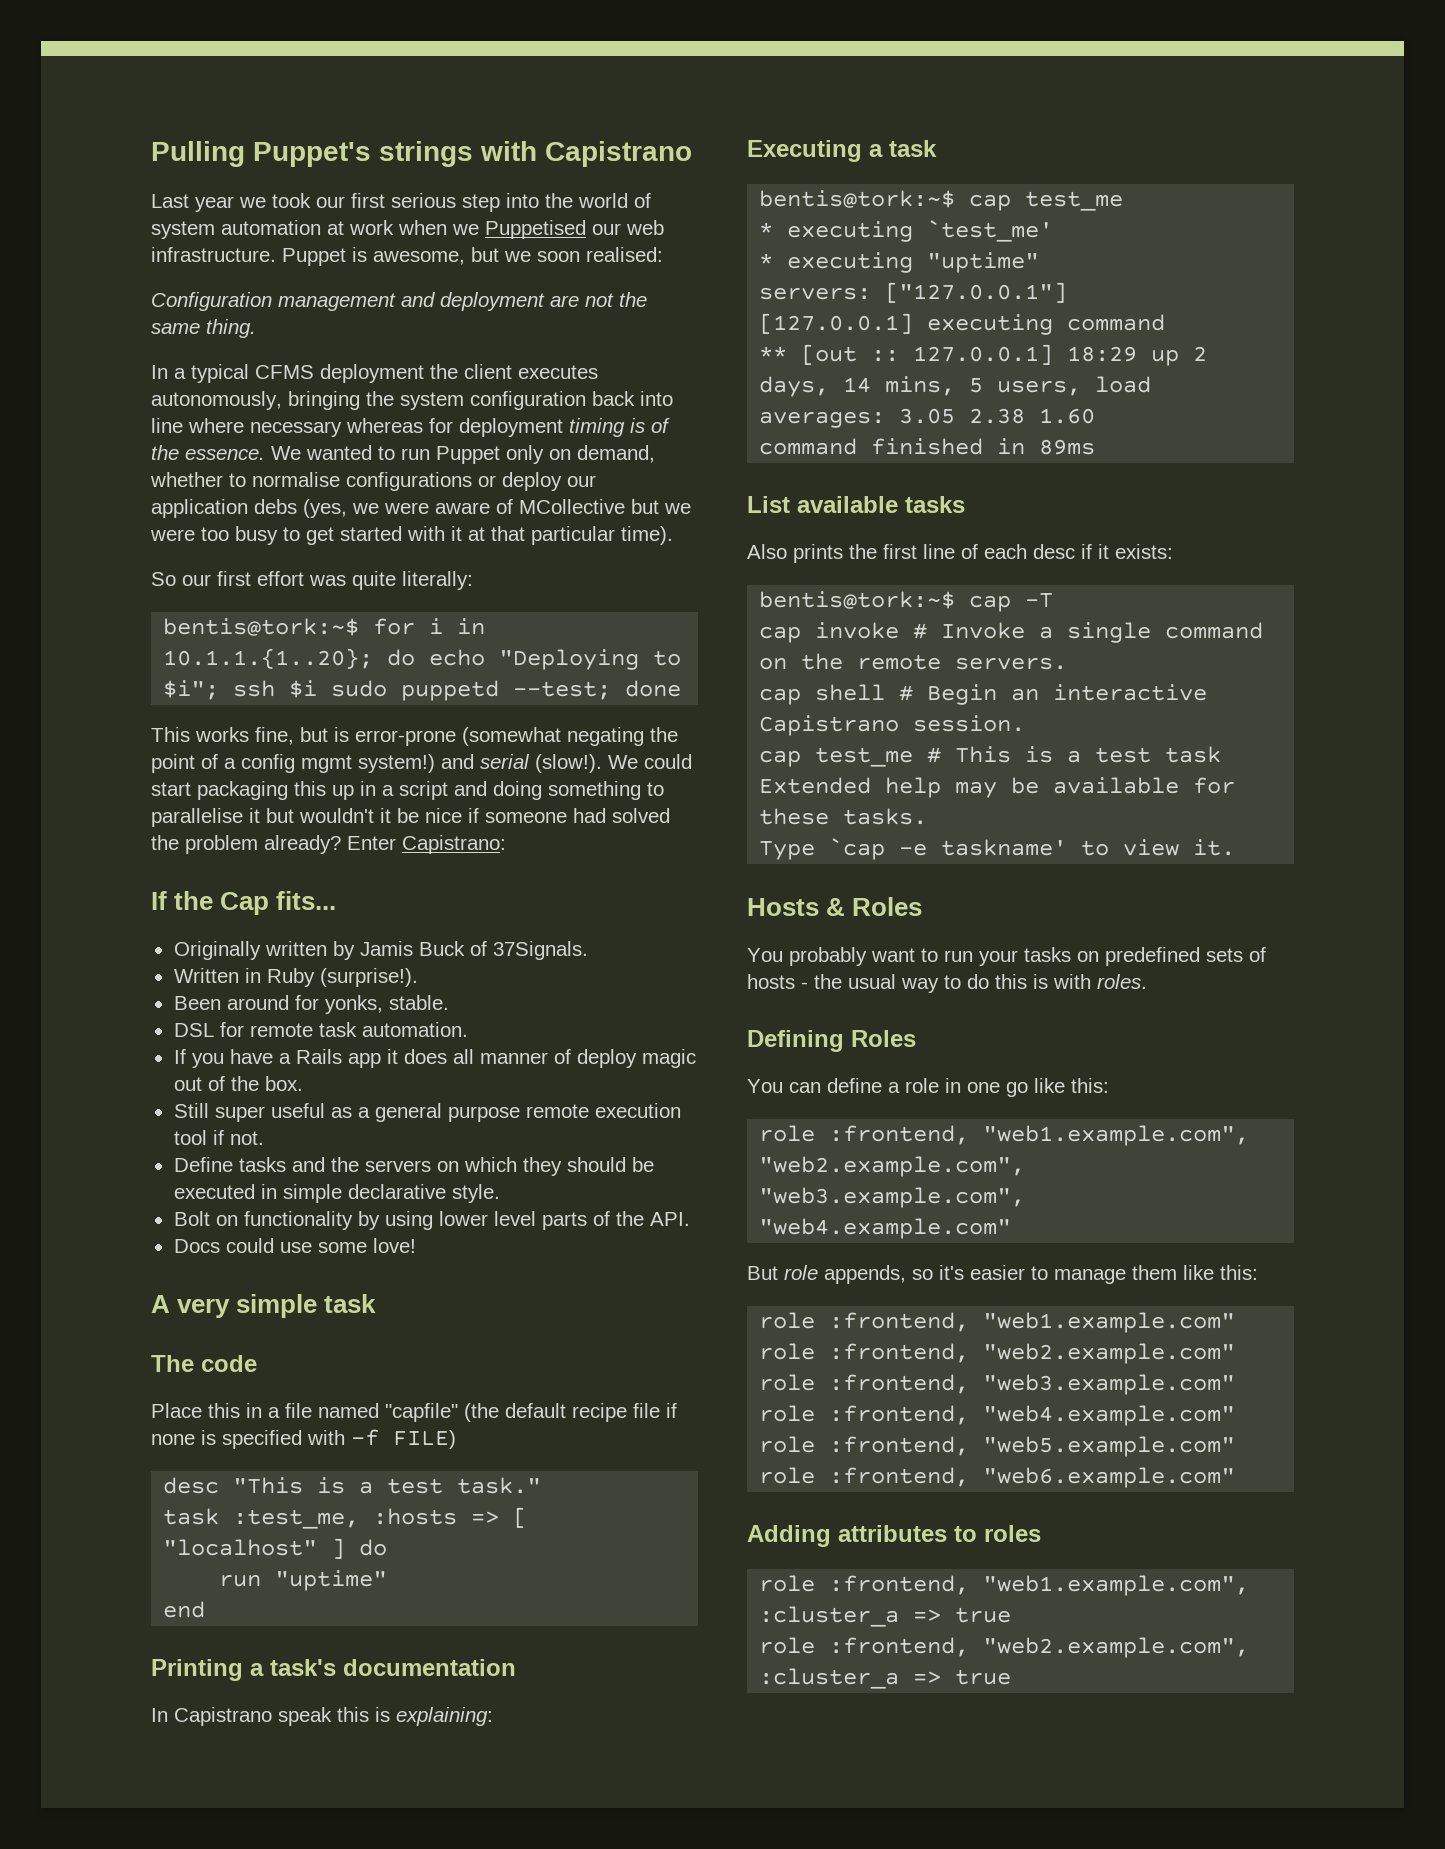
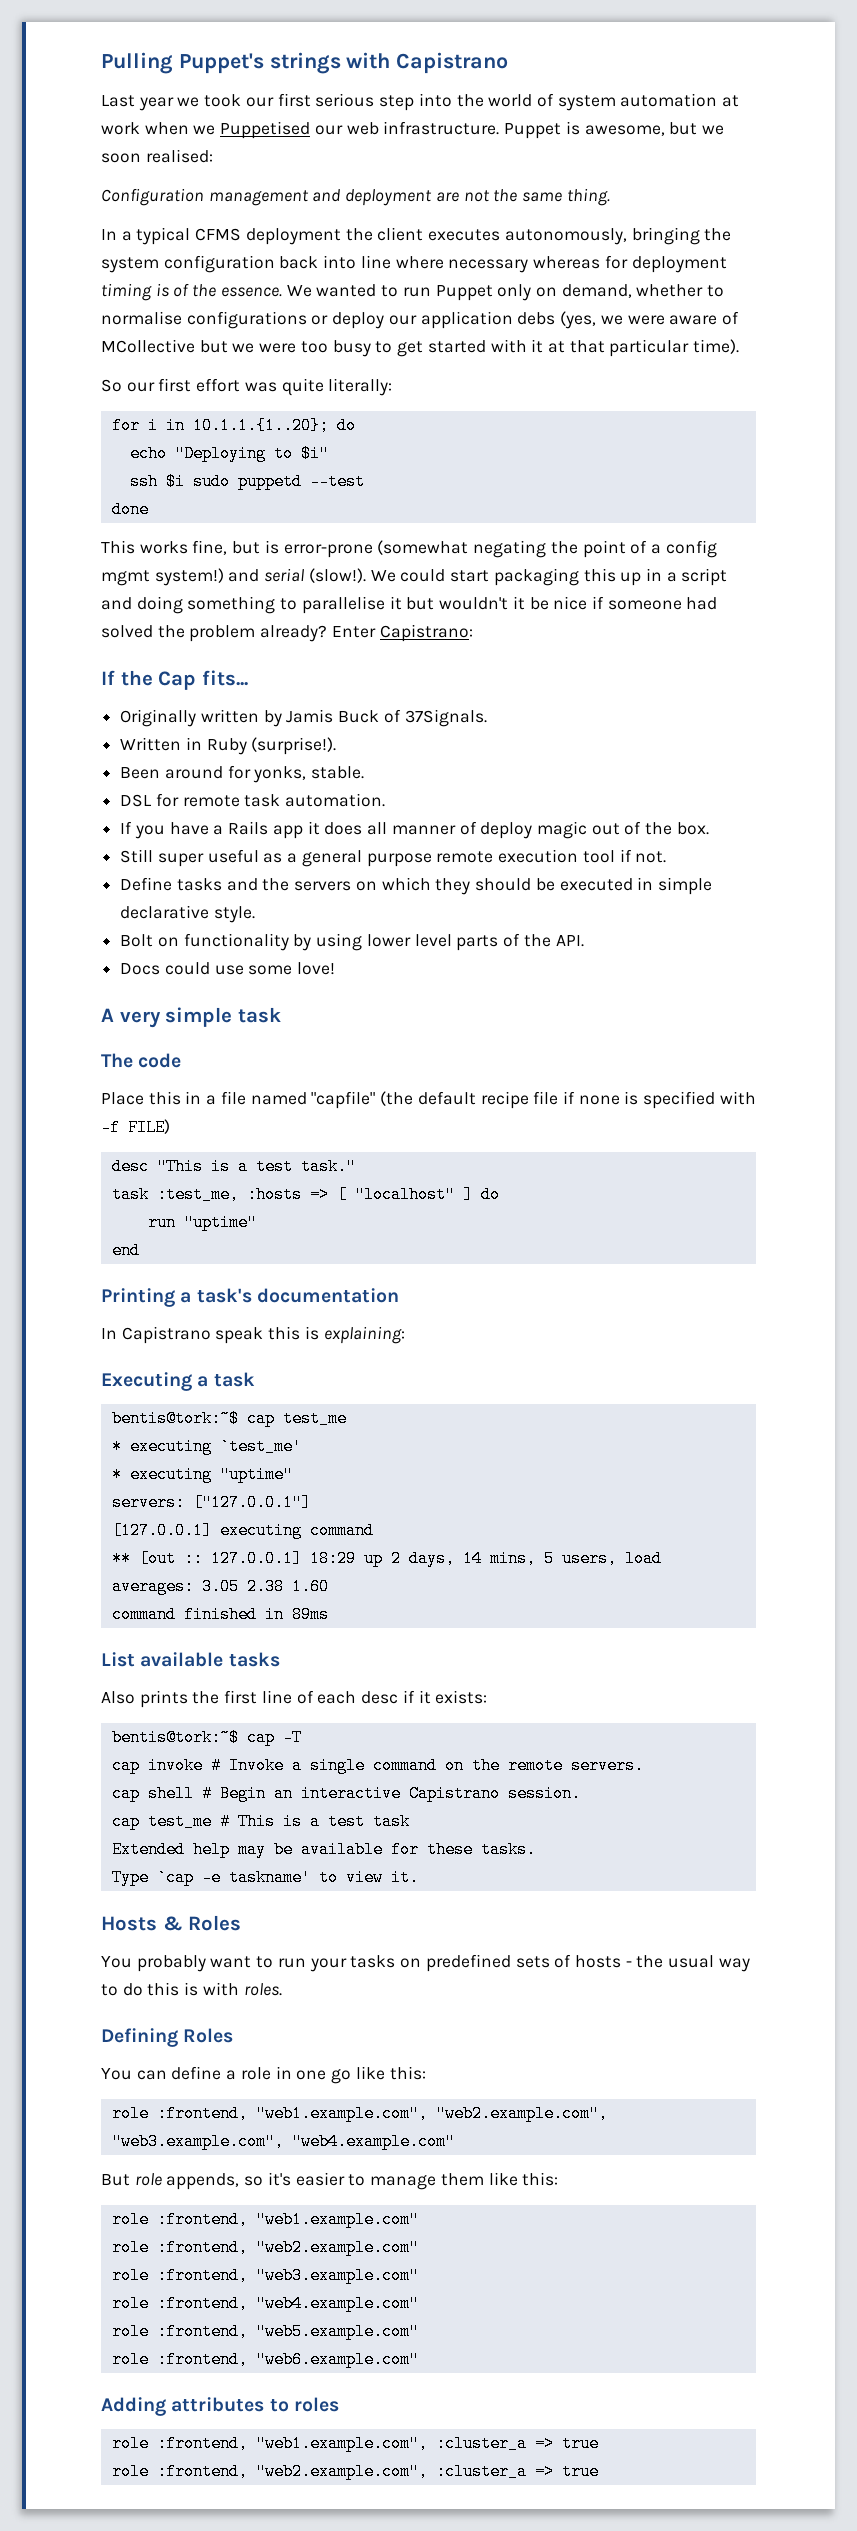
[163,618,360,636] bentis@tork:~$ -> (393, 387) none
(416, 657) none -> (356, 425) //
[163,680,220,700] $i"; -> [300,445,329,462] $i" //
[513,681,612,700] --test; -> [309,473,365,490] --test //

